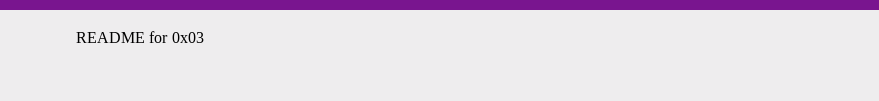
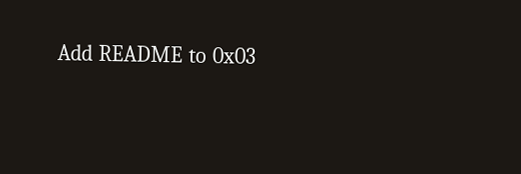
[76,31,169,43] README for -> [57,44,207,63] Add README to

